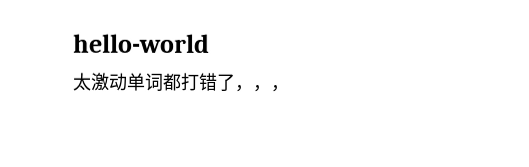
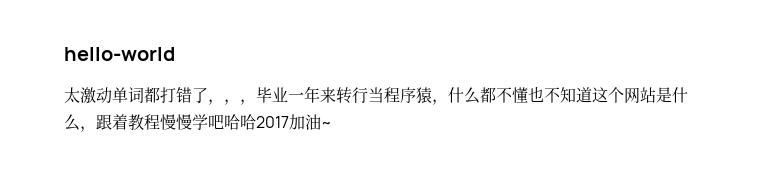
(289, 89) none -> [256,86,688,105] [64,114,332,132] 毕业一年来转行当程序猿，什么都不懂也不知道这个网站是什么，跟着教程慢慢学吧哈哈2017加油~

